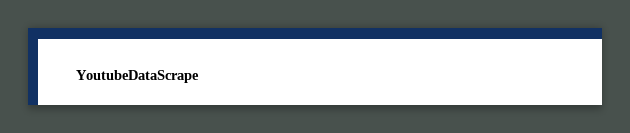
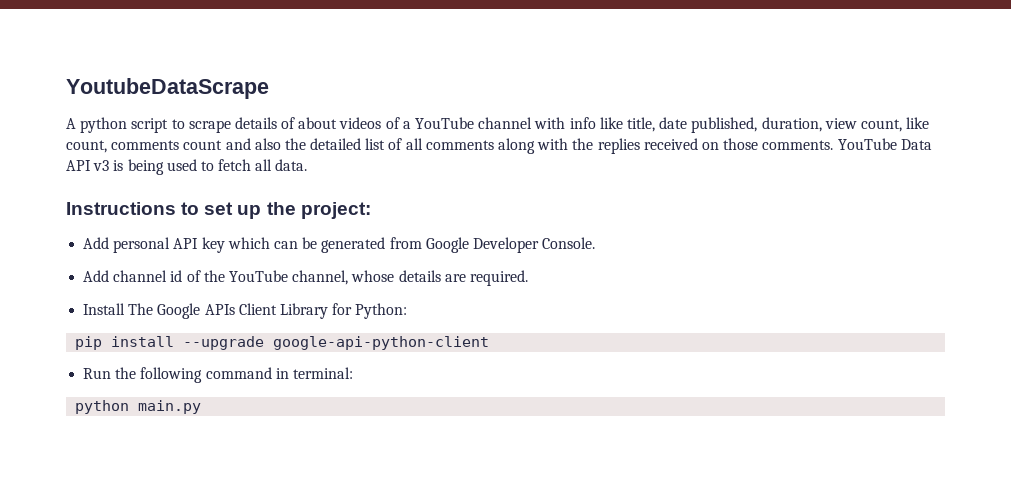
(199, 76) none -> [66,117,930,133] [66,138,932,154] [66,159,308,175] [66,202,371,219] [83,237,596,253] [83,270,528,286] [83,303,408,319] [75,336,490,350] [83,367,353,383] [75,400,202,414] // A python script to scrape details of about videos of a YouTube channel with info like title, date published, duration, view count, like count, comments count and also the detailed list of all comments along with the replies received on those comments. YouTube Data API v3 is being used to fetch all data. // Instructions to set up the project: // Add personal API key which can be generated from Google Developer Console. // Add channel id of the YouTube channel, whose details are required. // Install The Google APIs Client Library for Python: // pip install --upgrade google-api-python-client // Run the following command in terminal: // python main.py

